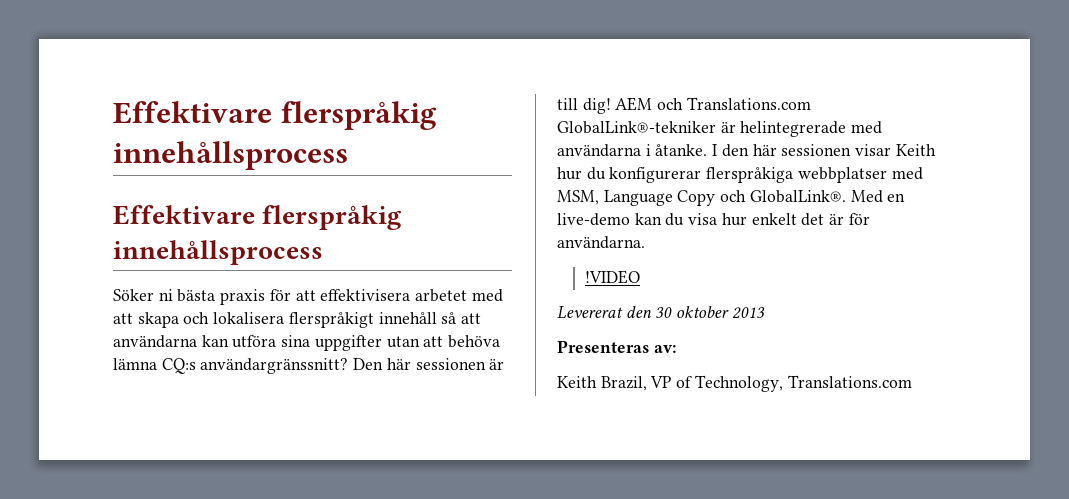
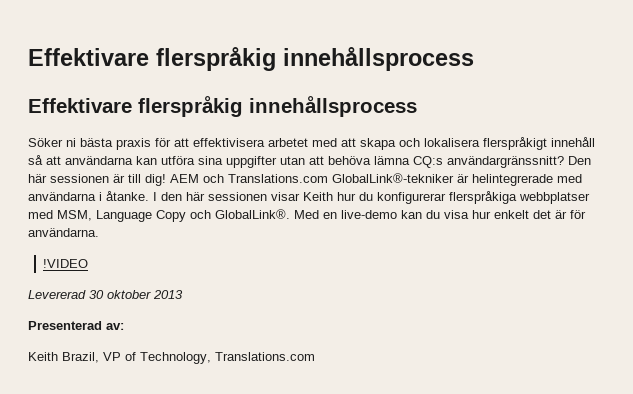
[557,306,652,319] Levererat den -> [28,290,86,299] Levererad
[557,340,649,353] Presenteras -> [28,321,102,330] Presenterad

